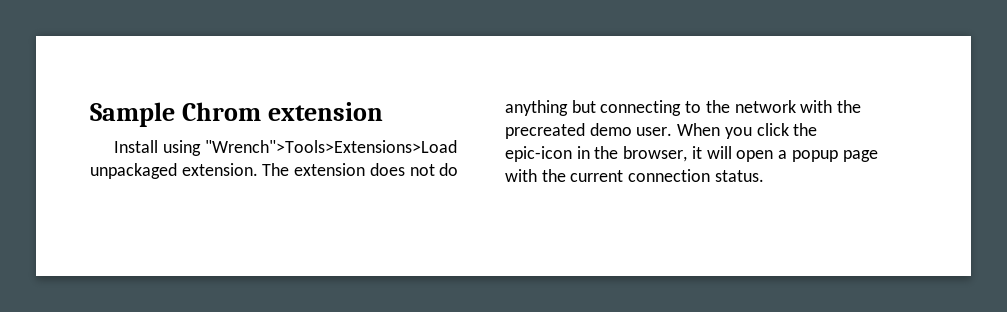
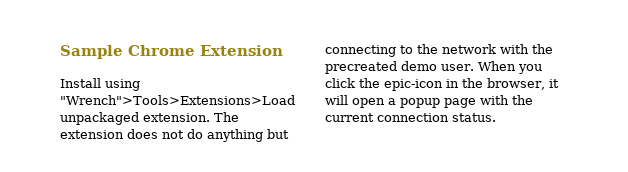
[182,102,384,121] Chrom extension -> [128,45,283,56] Chrome Extension

